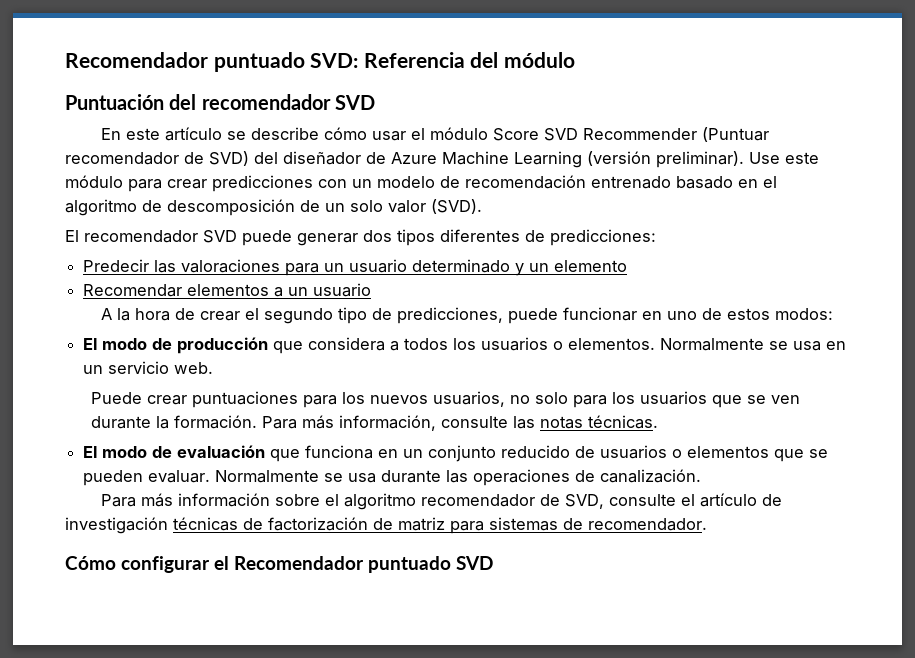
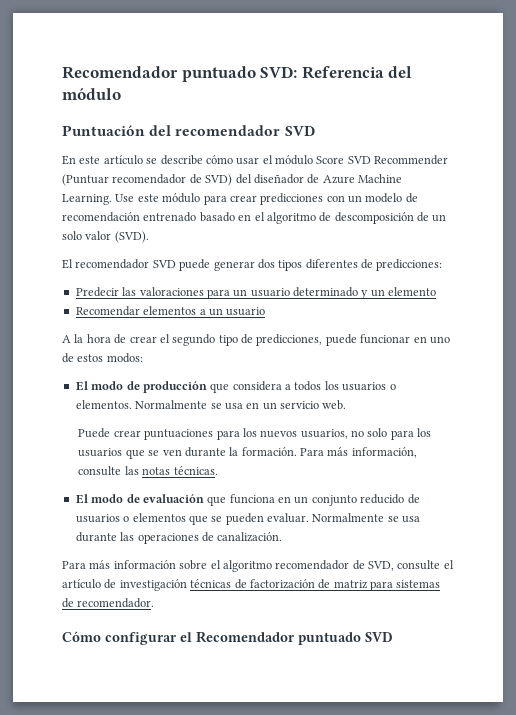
[514,151,744,168] Learning (versión preliminar). -> [62,194,112,205] Learning.

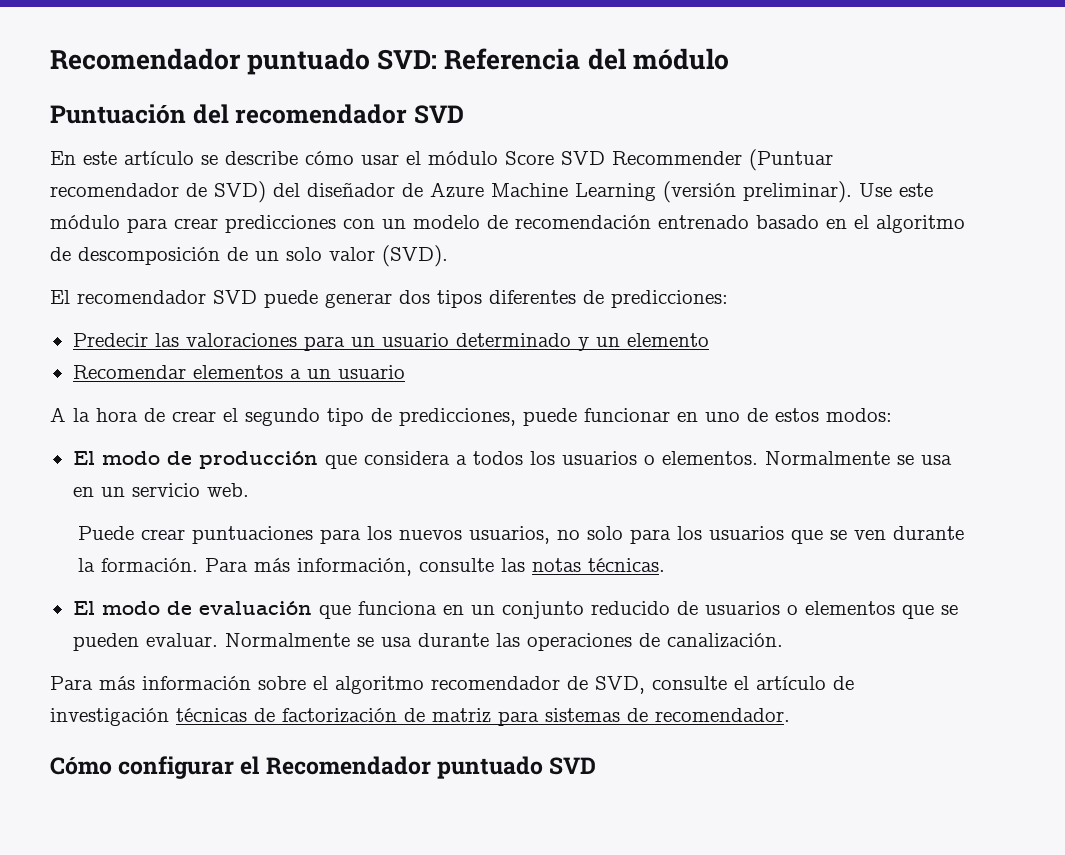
[62,194,112,205] Learning. -> [575,181,852,203] Learning (versión preliminar).

